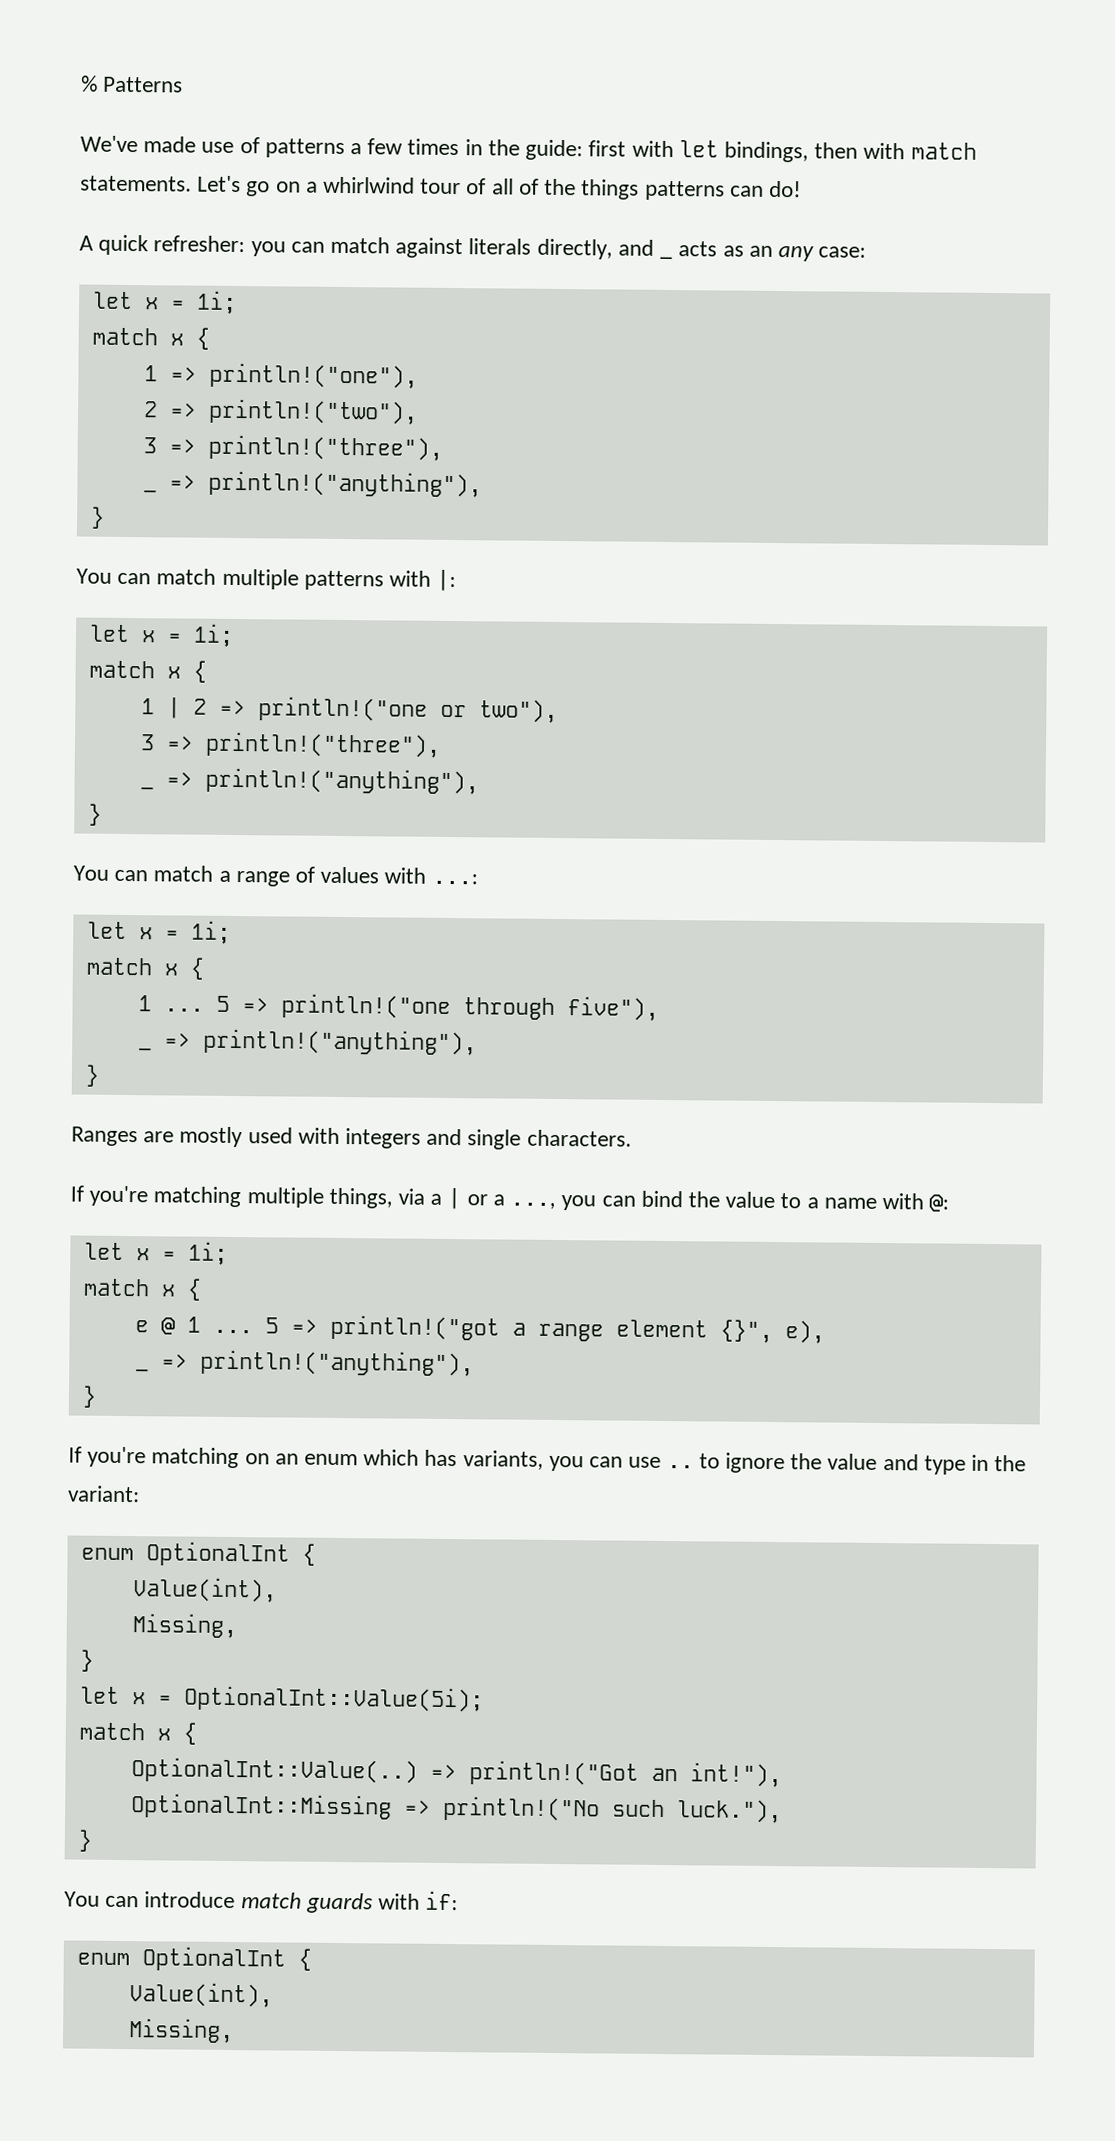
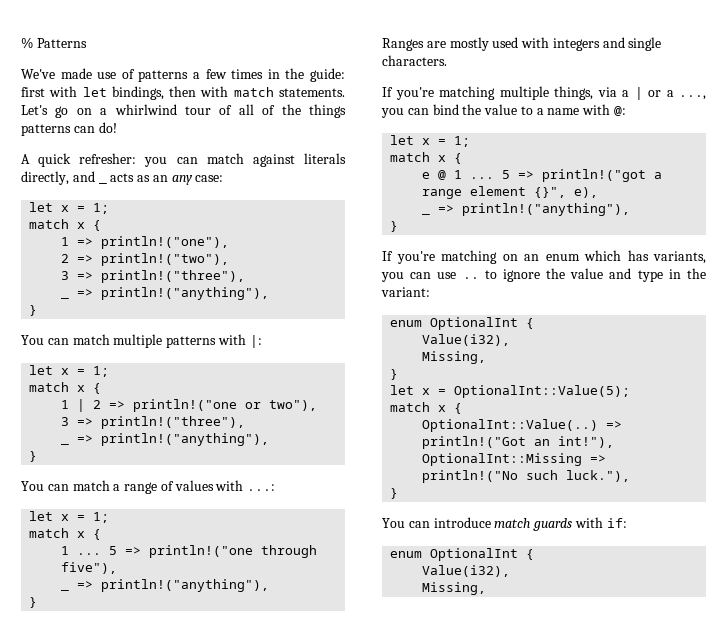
[195,290,237,314] 1i; -> [93,203,110,214] 1;
[192,623,234,647] 1i; -> [93,366,110,377] 1;
[190,920,231,944] 1i; -> [93,512,110,523] 1;
[187,1241,228,1265] 1i; -> [454,136,471,147] 1;
[132,1577,277,1603] Value(int), -> [422,334,511,346] Value(i32),
[183,1685,484,1713] OptionalInt::Value(5i); -> [454,385,631,398] OptionalInt::Value(5);
[128,1982,273,2008] Value(int), -> [422,565,511,577] Value(i32),

